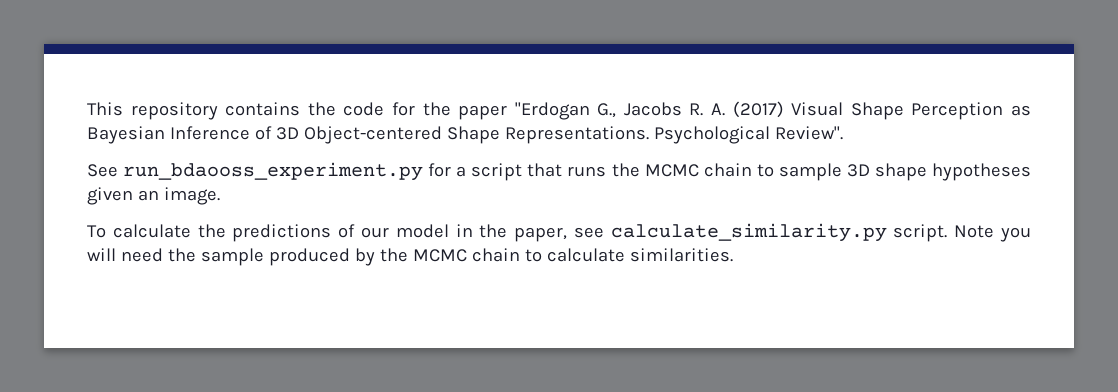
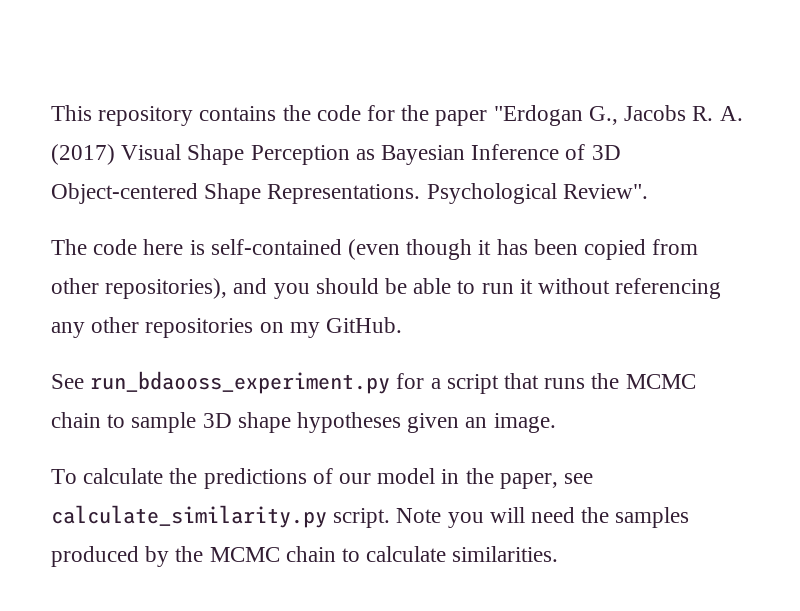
(843, 133) none -> [51,239,699,260] [51,278,722,299] [51,317,403,338] // The code here is self-contained (even though it has been copied from other repositories), and you should be able to run it without referencing any other repositories on my GitHub.
[200,248,264,266] sample -> [615,507,690,528] samples

